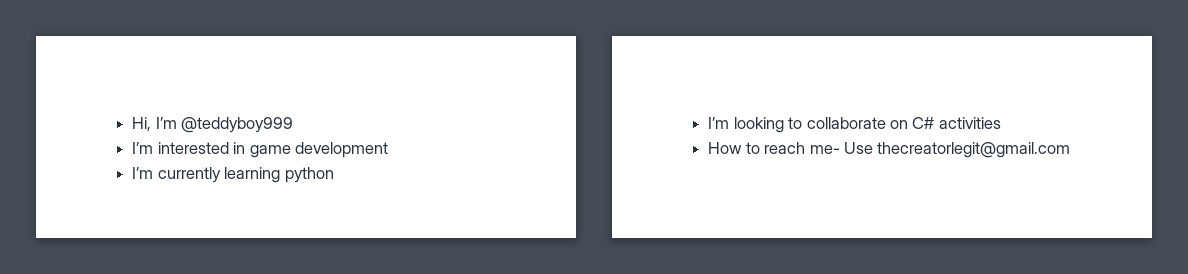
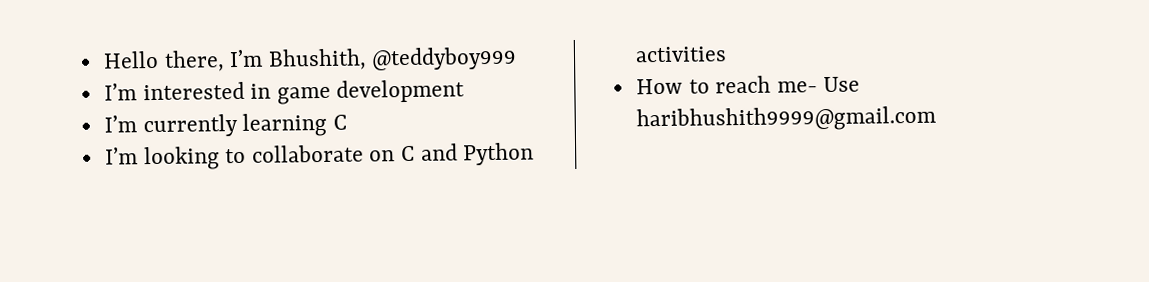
[132,117,177,131] Hi, I’m -> [102,48,367,72] Hello there, I’m Bhushith,
[284,167,334,183] python -> [332,114,347,130] C
[912,117,935,129] C# -> [401,142,535,166] C and Python
[877,142,1071,158] thecreatorlegit@gmail.com -> [635,105,936,133] haribhushith9999@gmail.com

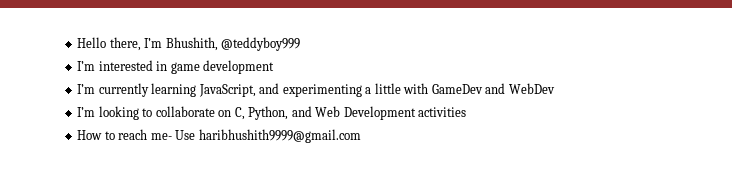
[332,114,347,130] C -> [198,83,555,97] JavaScript, and experimenting a little with GameDev and WebDev
[401,142,535,166] C and Python -> [234,106,416,120] C, Python, and Web Development

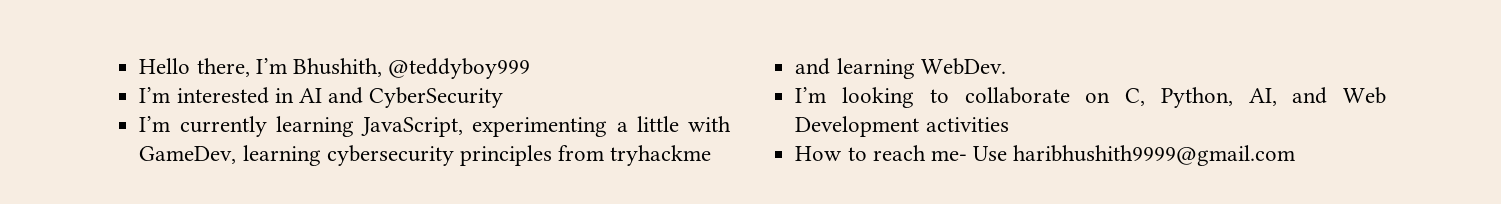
[170,60,275,74] game development -> [298,87,504,108] AI and CyberSecurity
[259,83,280,94] and -> (464, 127) none
[431,83,555,94] GameDev and WebDev -> [139,145,712,166] [795,58,1006,79] GameDev, learning cybersecurity principles from tryhackme // and learning WebDev.
(289, 113) none -> [1248,88,1277,106] AI,

